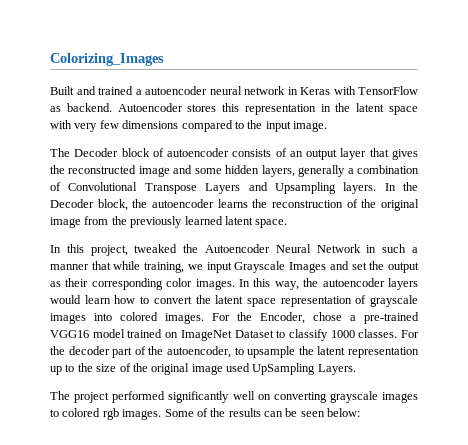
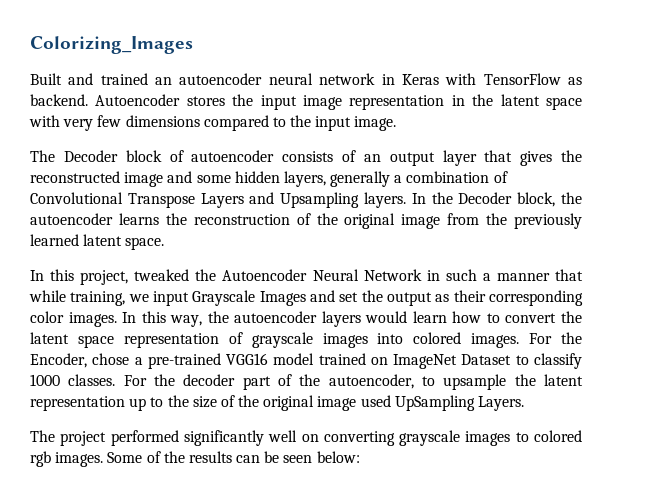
[135,89,142,95] a -> [155,77,173,85] an
[222,103,240,112] this -> [232,94,342,110] the input image

